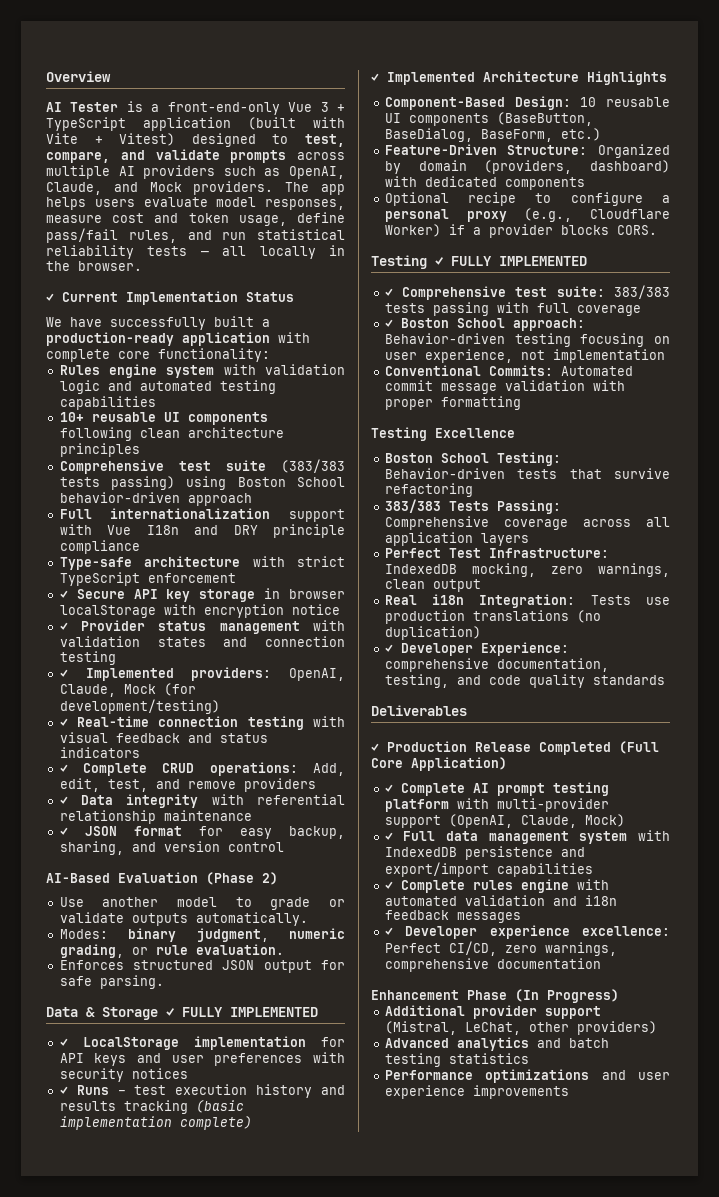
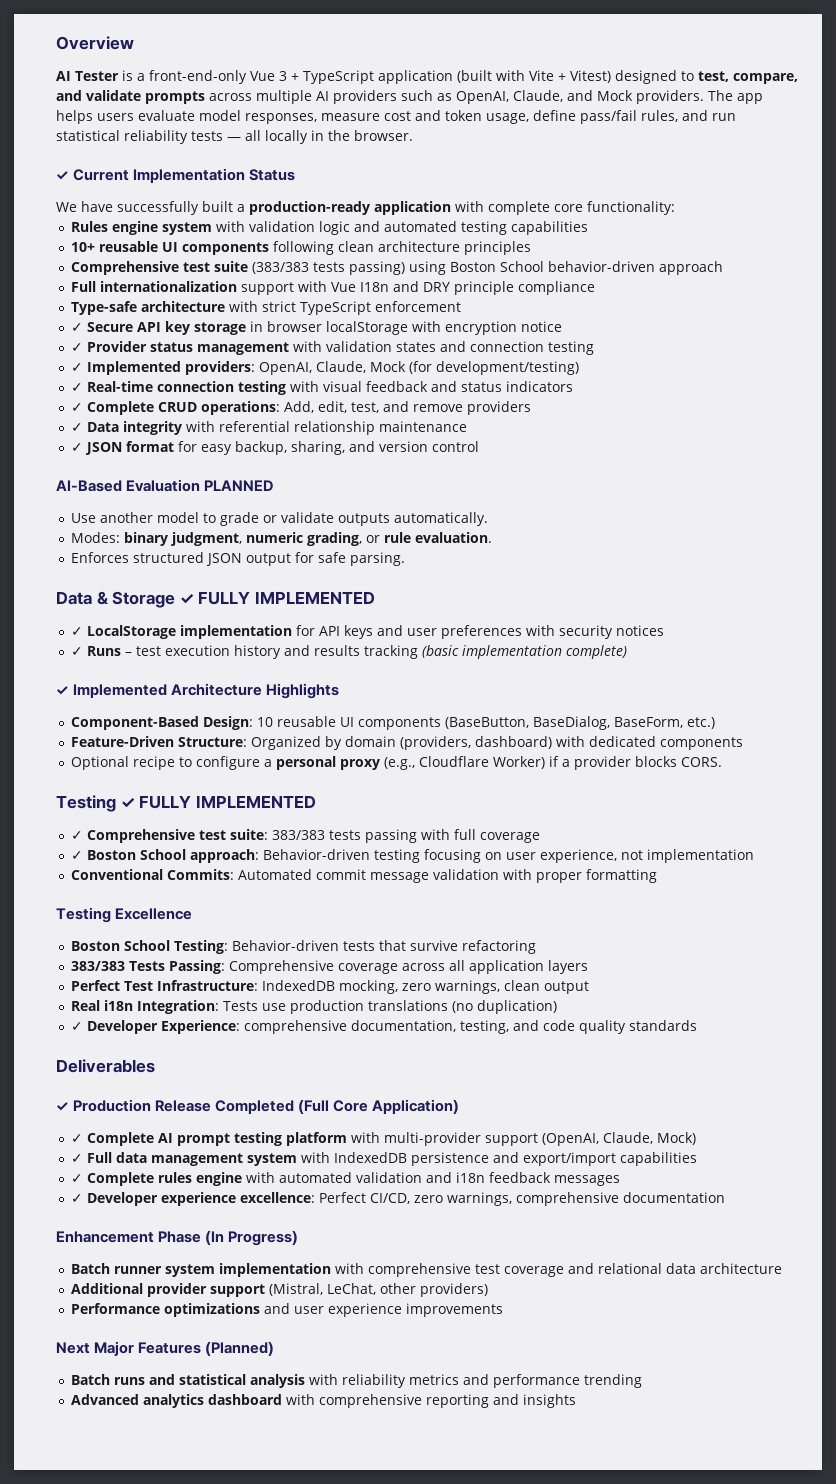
[206,872,278,885] (Phase 2) -> [204,480,275,491] PLANNED
(619, 996) none -> [70,1263,782,1277] // Batch runner system implementation with comprehensive test coverage and relational data architecture
[384,1037,609,1051] [384,1053,529,1067] // Advanced analytics and batch testing statistics -> (488, 1290) none
(569, 1092) none -> [56,1341,275,1356] [70,1374,642,1388] [70,1394,576,1408] // Next Major Features (Planned) // Batch runs and statistical analysis with reliability metrics and performance trending // Advanced analytics dashboard with comprehensive reporting and insights

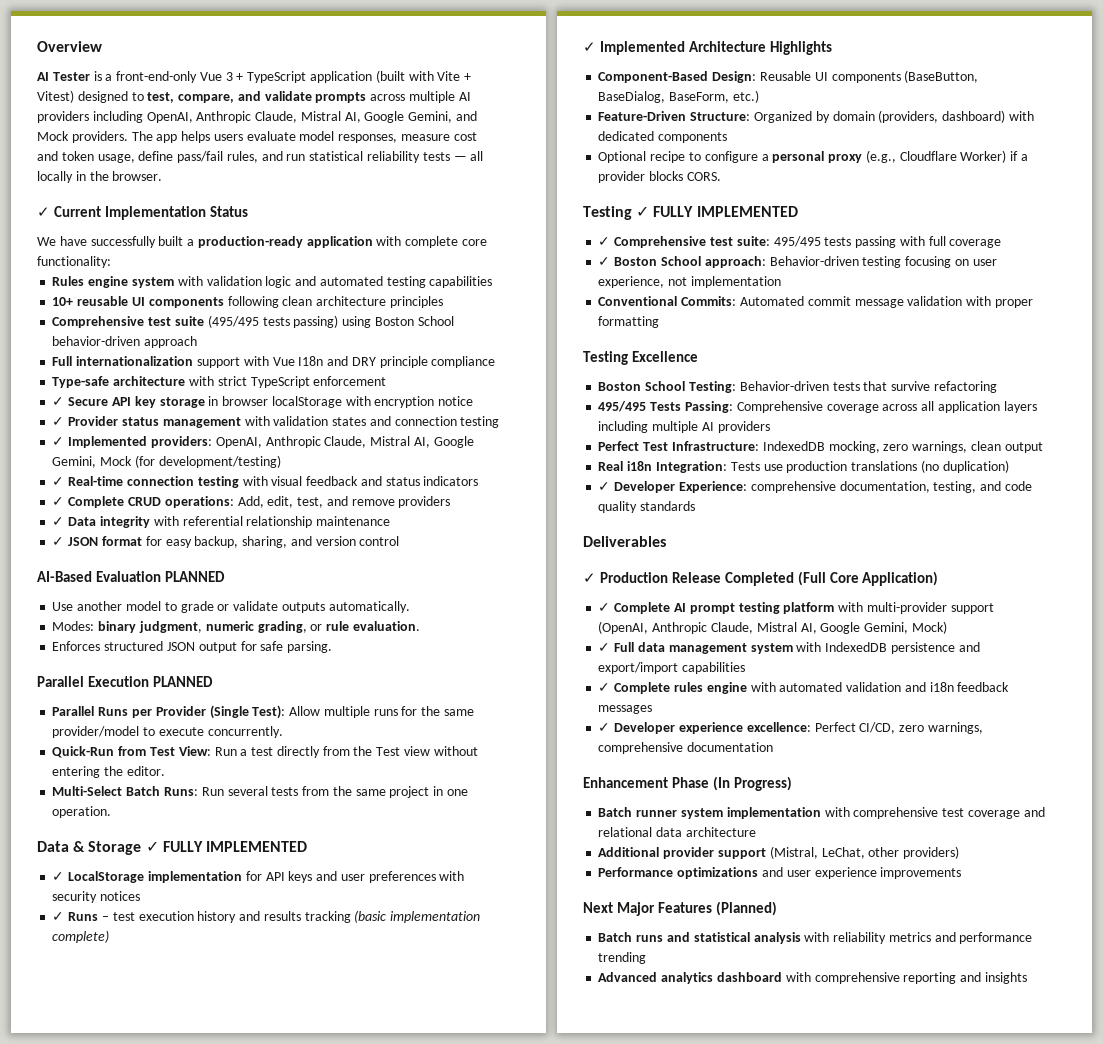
[401,90,563,104] such as OpenAI, Claude, -> [92,111,453,123] including OpenAI, Anthropic Claude, Mistral AI, Google Gemini,
[251,262,309,274] (383/383 -> [207,315,259,328] (495/495
[315,361,366,373] Claude, -> [265,436,474,448] [52,456,97,468] Anthropic Claude, Mistral AI, Google Gemini,
(405, 559) none -> [37,676,213,687] [52,705,474,719] [52,726,283,738] [52,746,478,758] [52,766,165,778] [52,786,468,798] [52,806,112,818] // Parallel Execution PLANNED // Parallel Runs per Provider (Single Test): Allow multiple runs for the same provider/model to execute concurrently. // Quick-Run from Test View: Run a test directly from the Test view without entering the editor. // Multi-Select Batch Runs: Run several tests from the same project in one operation.
[256,716,336,727] 10 reusable -> [759,71,811,81] Reusable
[271,830,325,840] 383/383 -> [773,236,821,247] 495/495
[70,961,125,971] 383/383 -> [598,401,647,412] 495/495
(588, 967) none -> [598,421,770,433] including multiple AI providers
[602,1132,653,1144] Claude, -> [652,622,909,634] Anthropic Claude, Mistral AI, Google Gemini,

